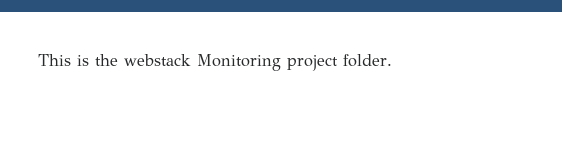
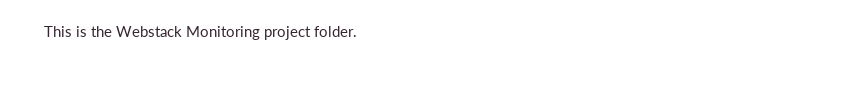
[124,54,191,66] webstack -> [116,26,182,37] Webstack

